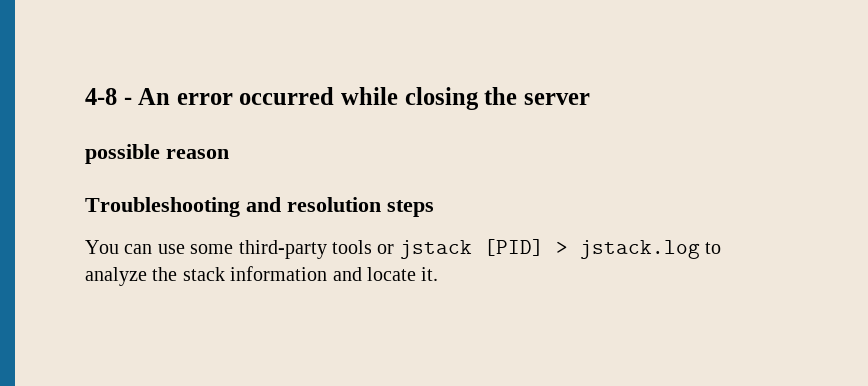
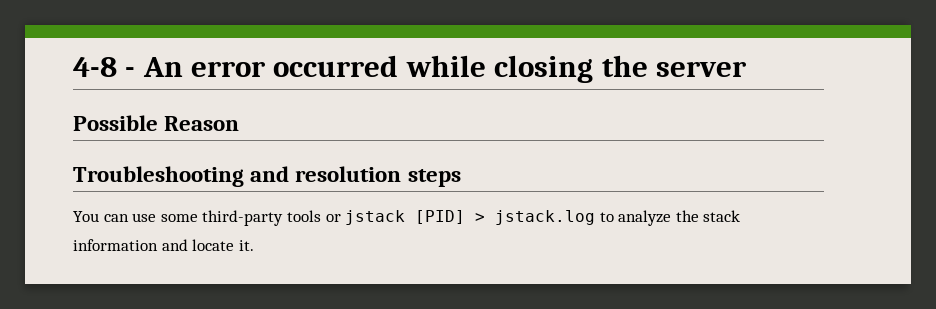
[85,144,229,164] possible reason -> [73,115,240,131] Possible Reason

